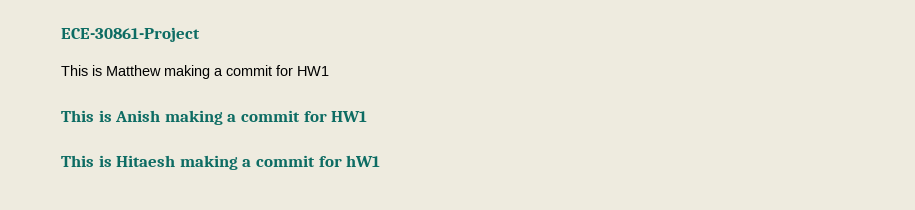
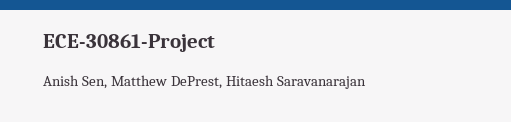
[61,65,329,79] [61,110,368,125] [61,155,381,170] This is Matthew making a commit for HW1 // This is Anish making a commit for HW1 // This is Hitaesh making a commit for hW1 -> [43,75,366,89] Anish Sen, Matthew DePrest, Hitaesh Saravanarajan

